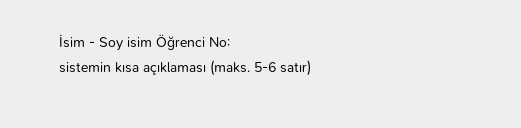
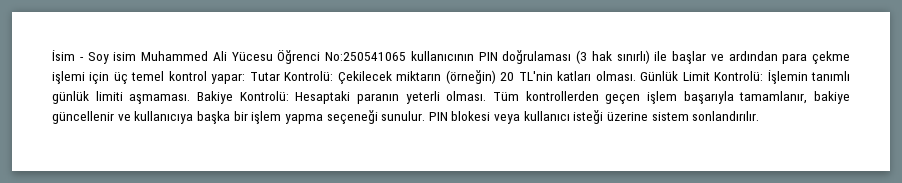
[156,34,230,50] [59,60,311,76] Öğrenci No: // sistemin kısa açıklaması (maks. 5-6 satır) -> [141,50,850,64] [52,70,851,84] [52,91,850,104] [52,110,760,124] Muhammed Ali Yücesu Öğrenci No:250541065 kullanıcının PIN doğrulaması (3 hak sınırlı) ile başlar ve ardından para çekme işlemi için üç temel kontrol yapar: Tutar Kontrolü: Çekilecek miktarın (örneğin) 20 TL'nin katları olması. Günlük Limit Kontrolü: İşlemin tanımlı günlük limiti aşmaması. Bakiye Kontrolü: Hesaptaki paranın yeterli olması. Tüm kontrollerden geçen işlem başarıyla tamamlanır, bakiye güncellenir ve kullanıcıya başka bir işlem yapma seçeneği sunulur. PIN blokesi veya kullanıcı isteği üzerine sistem sonlandırılır.

